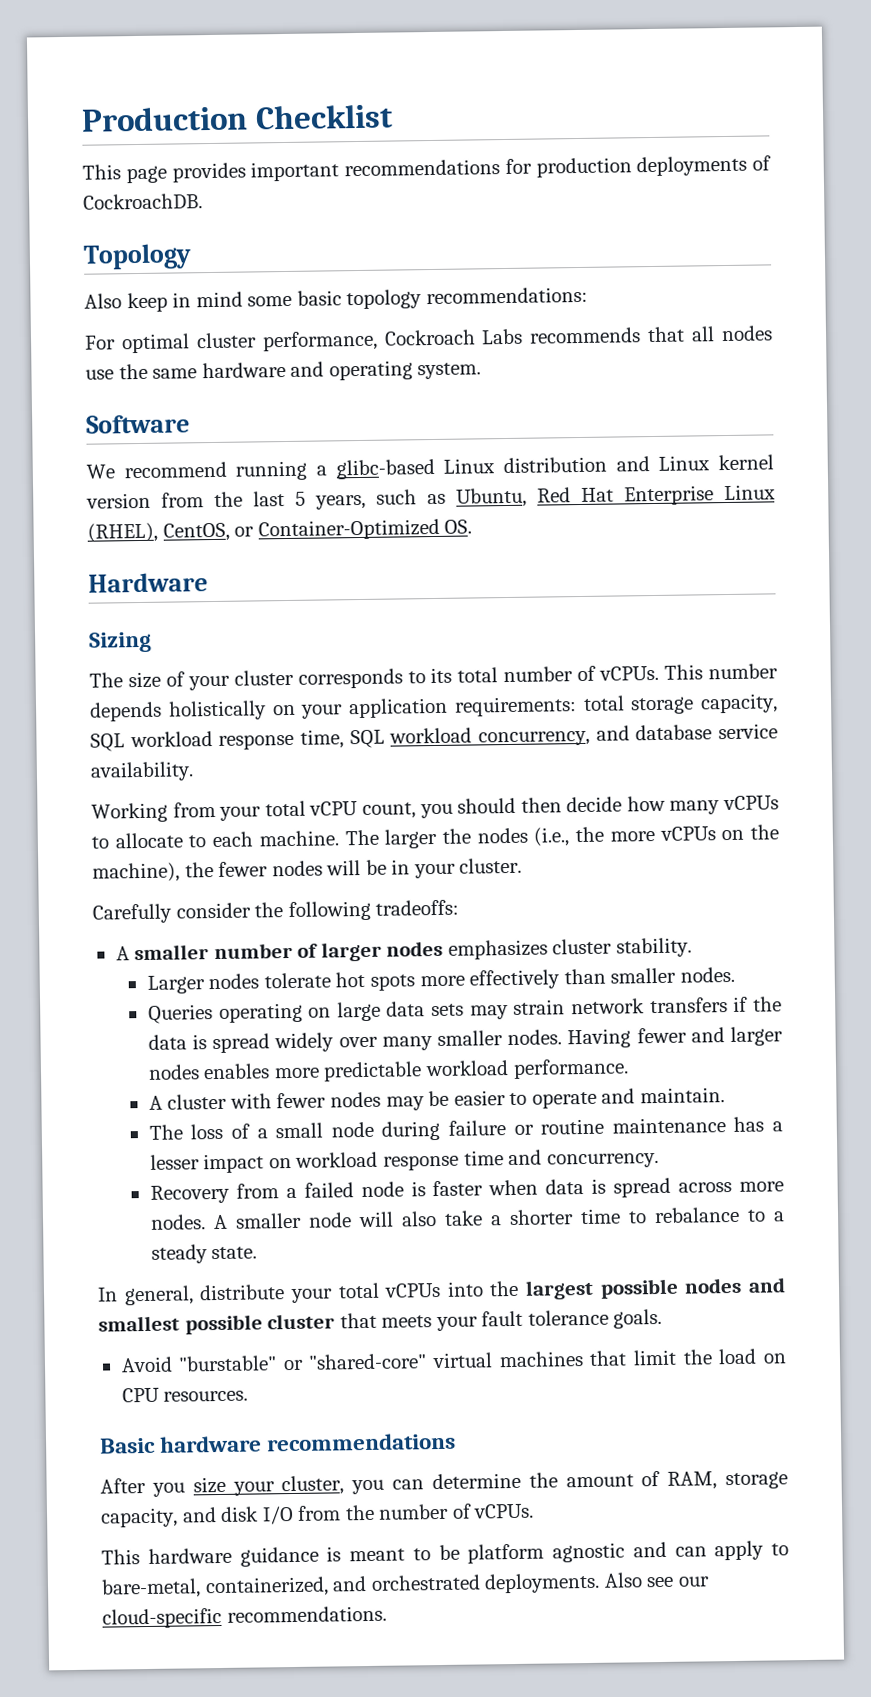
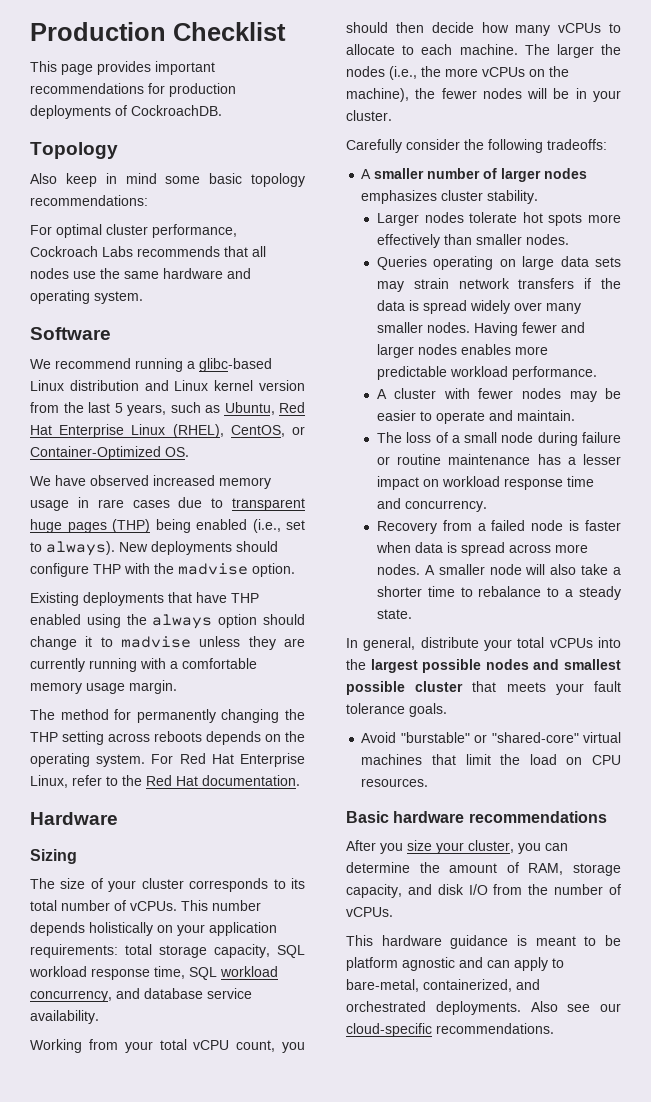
(473, 526) none -> [30,475,271,489] [30,497,305,511] [30,519,305,533] [30,541,278,556] [30,563,295,577] [30,592,259,606] [30,614,305,629] [30,636,305,650] [30,658,257,672] [30,680,177,694] [30,709,305,723] [30,731,305,745] [30,753,305,767] [30,775,300,788] // We have observed increased memory usage in rare cases due to transparent huge pages (THP) being enabled (i.e., set to always). New deployments should configure THP with the madvise option. // Existing deployments that have THP enabled using the always option should change it to madvise unless they are currently running with a comfortable memory usage margin. // The method for permanently changing the THP setting across reboots depends on the operating system. For Red Hat Enterprise Linux, refer to the Red Hat documentation.

